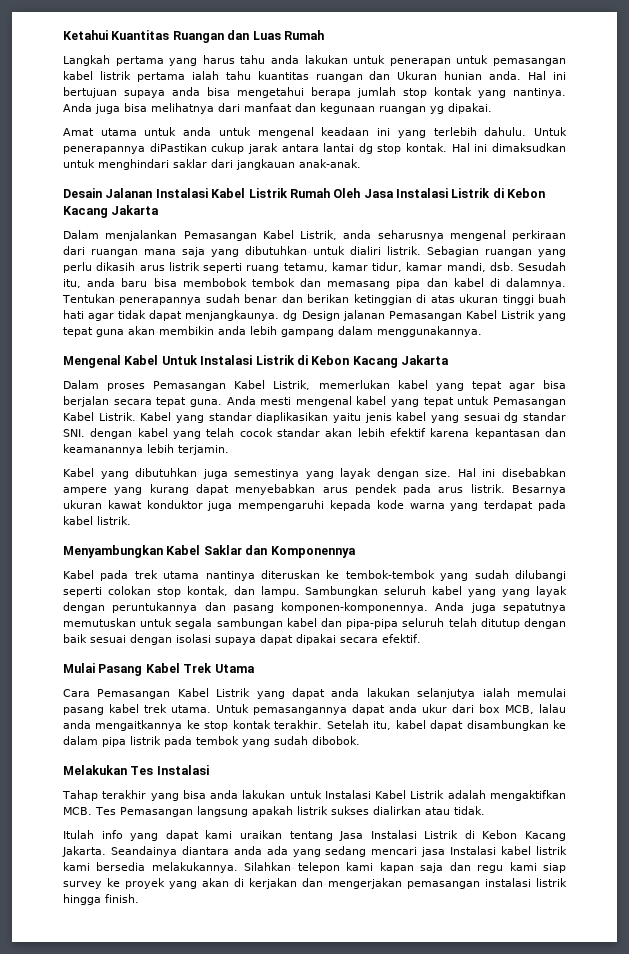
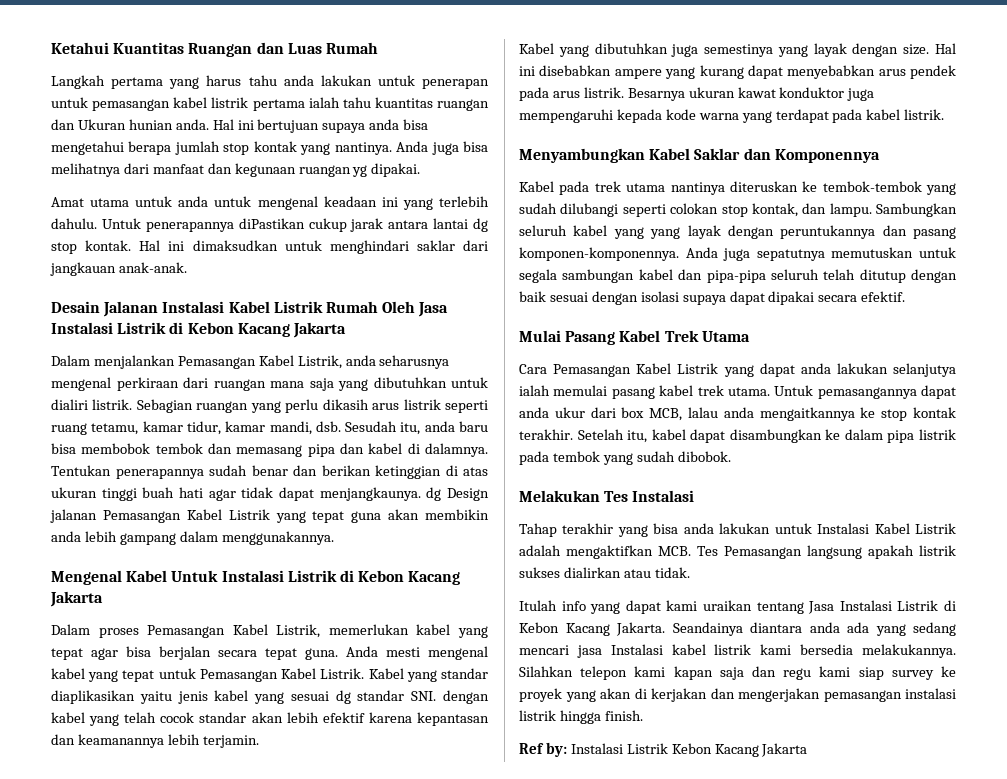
(139, 898) none -> [519,742,808,757] // Ref by: Instalasi Listrik Kebon Kacang Jakarta

